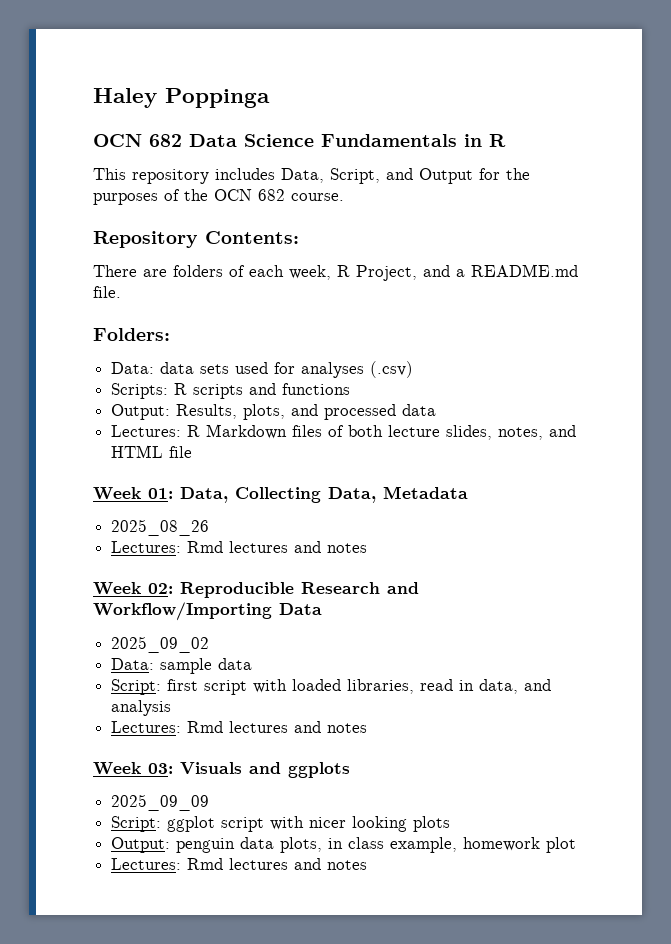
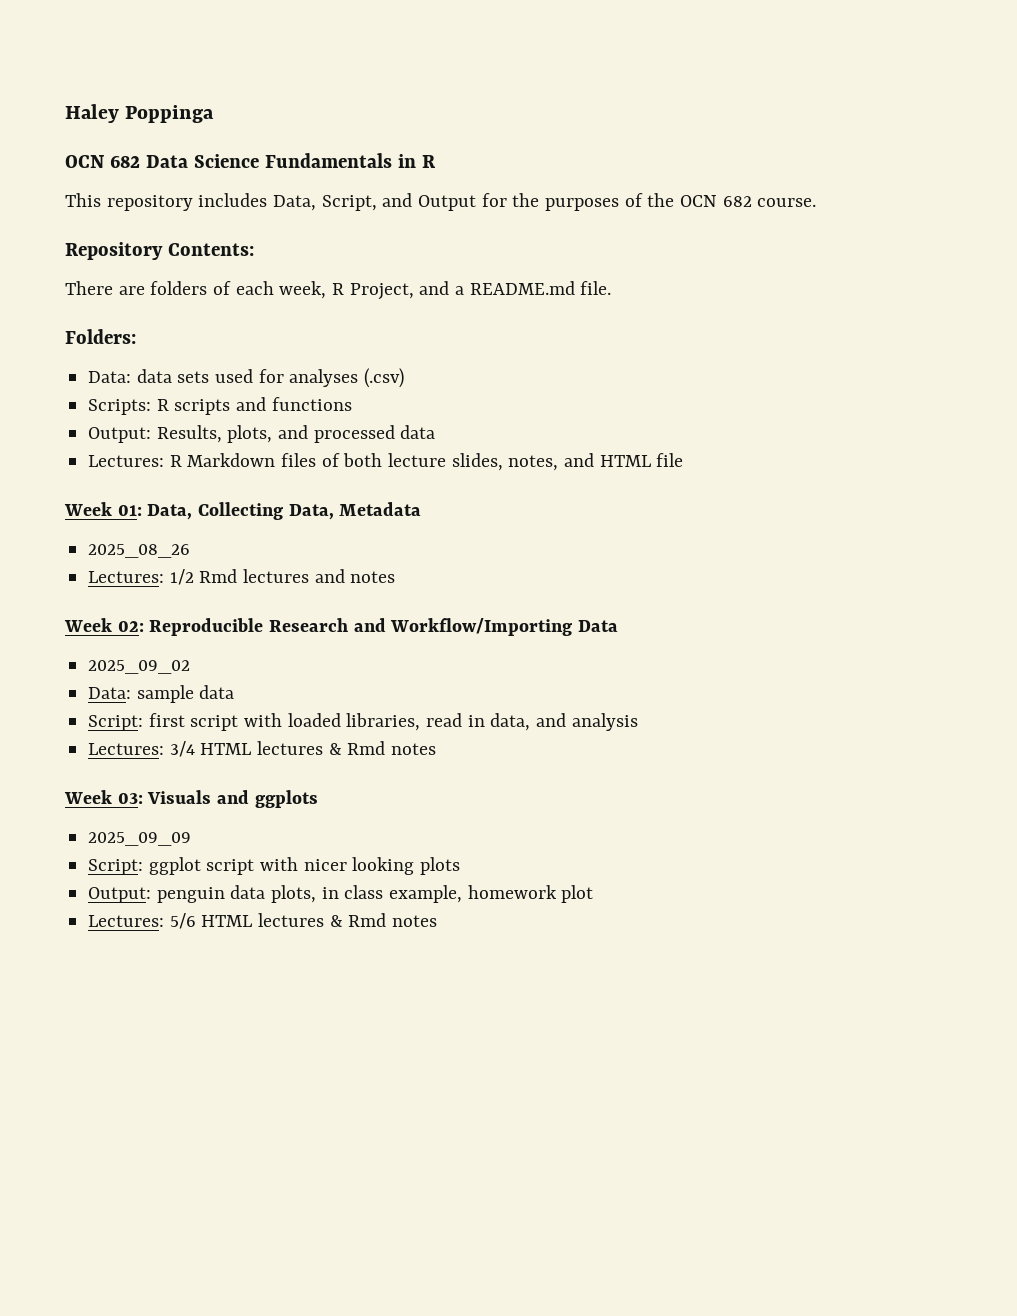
(182, 547) none -> [169,569,194,585] 1/2
[187,721,322,733] Rmd lectures and -> [169,741,386,757] 3/4 HTML lectures & Rmd
[187,858,322,870] Rmd lectures and -> [169,913,387,929] 5/6 HTML lectures & Rmd

